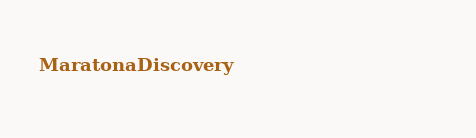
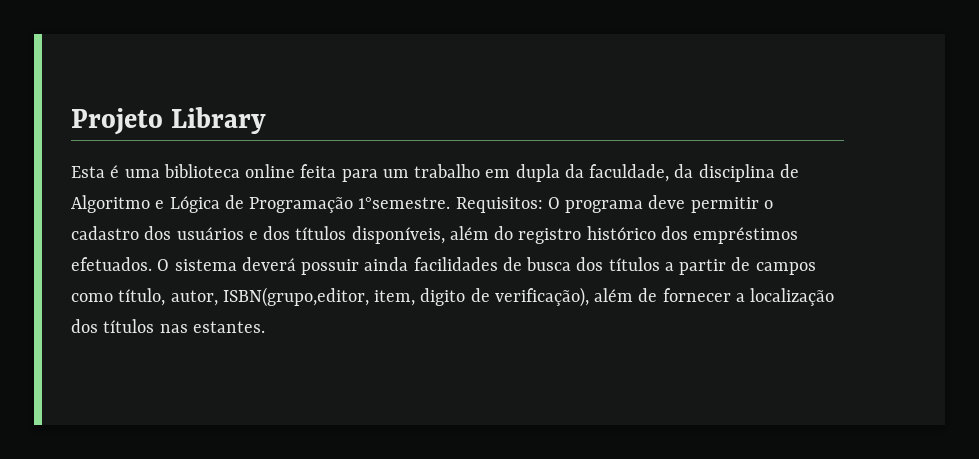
[39,58,234,75] MaratonaDiscovery -> [71,107,267,135] [71,164,799,182] [71,195,773,213] [71,226,799,244] [71,257,816,275] [71,287,835,307] [71,319,265,333] Projeto Library // Esta é uma biblioteca online feita para um trabalho em dupla da faculdade, da disciplina de Algoritmo e Lógica de Programação 1°semestre. Requisitos: O programa deve permitir o cadastro dos usuários e dos títulos disponíveis, além do registro histórico dos empréstimos efetuados. O sistema deverá possuir ainda facilidades de busca dos títulos a partir de campos como título, autor, ISBN(grupo,editor, item, digito de verificação), além de fornecer a localização dos títulos nas estantes.

